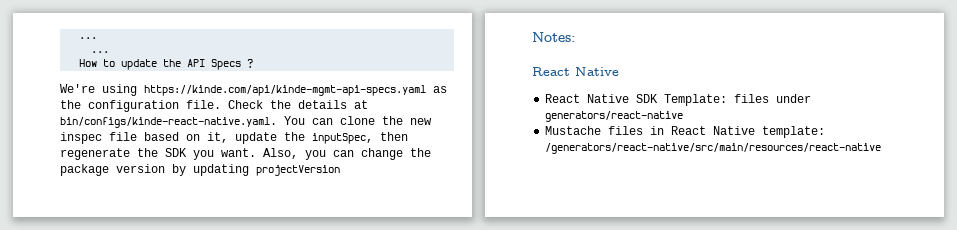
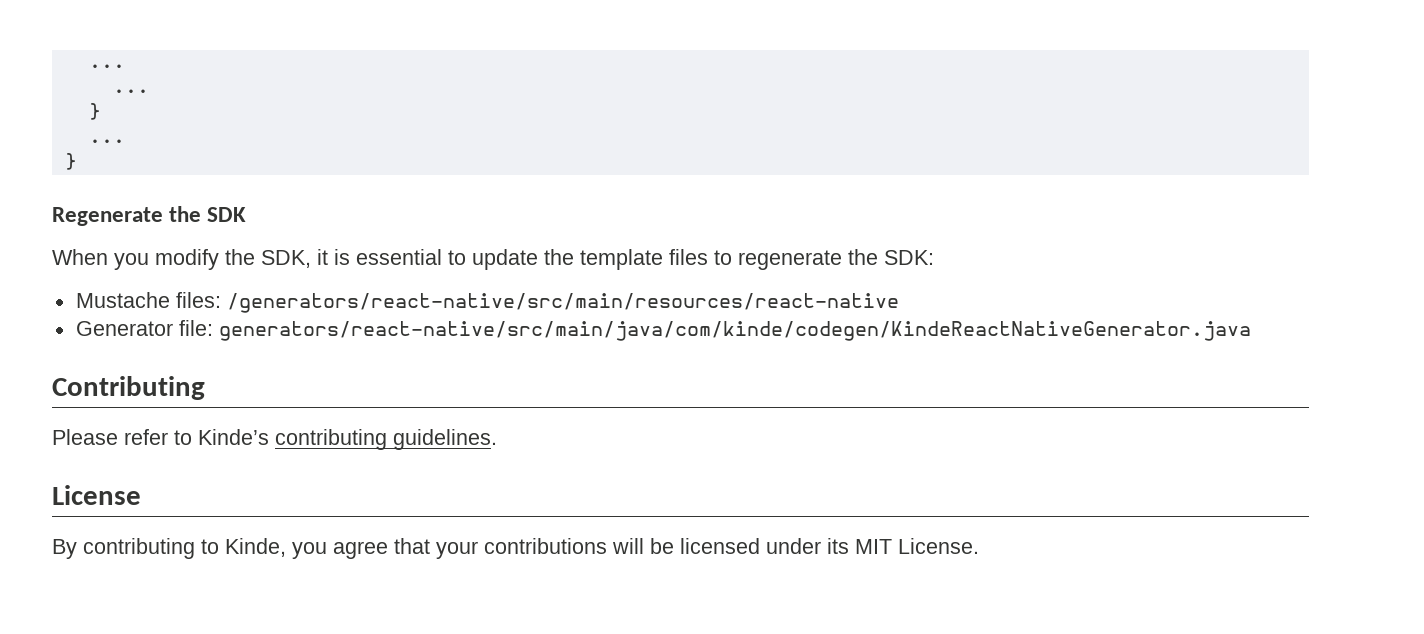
[79,59,254,70] [60,84,447,96] [60,100,368,112] [60,116,432,128] [60,132,408,144] [60,148,431,160] [60,164,340,176] [532,32,575,42] [532,67,619,76] [545,94,812,106] [545,111,684,122] [545,126,826,138] [545,143,882,154] How to update the API Specs ? // We're using https://kinde.com/api/kinde-mgmt-api-specs.yaml as the configuration file. Check the details at bin/configs/kinde-react-native.yaml. You can clone the new inspec file based on it, update the inputSpec, then regenerate the SDK you want. Also, you can change the package version by updating projectVersion // Notes: // React Native // React Native SDK Template: files under generators/react-native // Mustache files in React Native template: /generators/react-native/src/main/resources/react-native -> [88,103,101,120] [88,139,125,143] [64,153,77,170] [52,206,247,226] [52,249,934,270] [75,292,899,313] [75,320,1251,341] [52,376,205,400] [52,429,497,450] [52,485,141,505] [52,538,979,559] } // ... // } // Regenerate the SDK // When you modify the SDK, it is essential to update the template files to regenerate the SDK: // Mustache files: /generators/react-native/src/main/resources/react-native // Generator file: generators/react-native/src/main/java/com/kinde/codegen/KindeReactNativeGenerator.java // Contributing // Please refer to Kinde’s contributing guidelines. // License // By contributing to Kinde, you agree that your contributions will be licensed under its MIT License.

